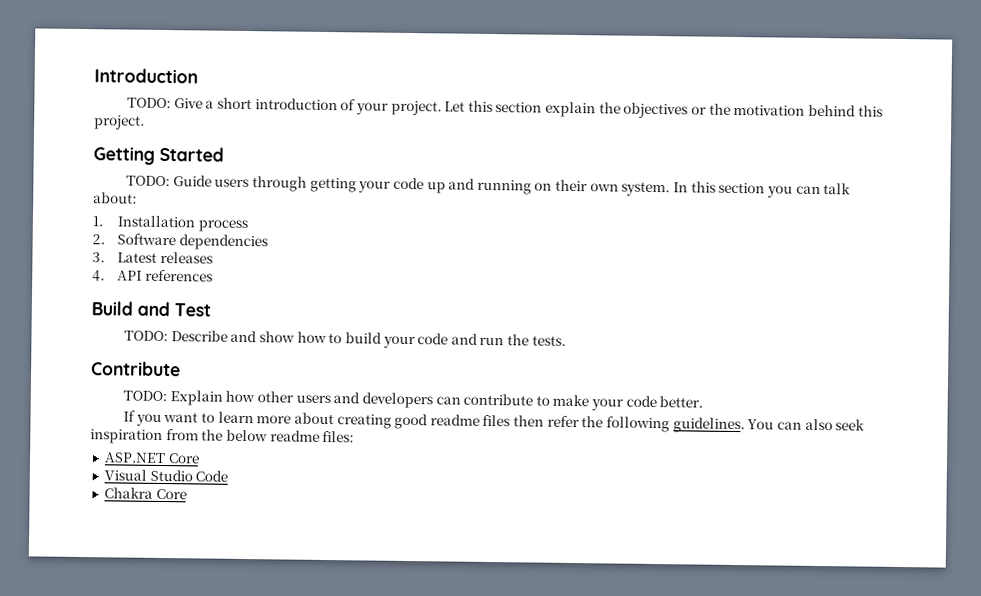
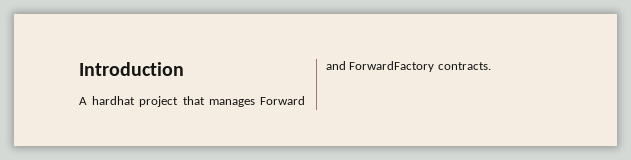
[126,97,883,119] [94,115,145,130] [93,146,224,165] [125,175,852,198] [93,192,137,204] [92,215,249,233] [92,233,269,251] [92,251,214,264] [92,269,214,282] [91,301,211,317] [123,330,566,349] [91,361,181,377] [122,390,704,411] [122,410,866,434] [90,429,355,444] [103,452,200,464] [103,469,229,482] [103,487,187,500] TODO: Give a short introduction of your project. Let this section explain the objectives or the motivation behind this project. // Getting Started // TODO: Guide users through getting your code up and running on their own system. In this section you can talk about: // 1. Installation process // 2. Software dependencies // 3. Latest releases // 4. API references // Build and Test // TODO: Describe and show how to build your code and run the tests. // Contribute // TODO: Explain how other users and developers can contribute to make your code better. // If you want to learn more about creating good readme files then refer the following guidelines. You can also seek inspiration from the below readme files: // ASP.NET Core // Visual Studio Code // Chakra Core -> [79,96,305,107] [326,61,491,72] A hardhat project that manages Forward and ForwardFactory contracts.

